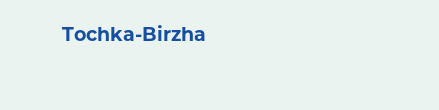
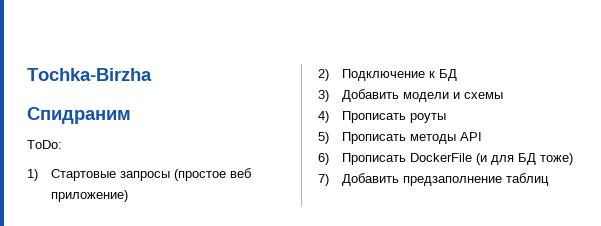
(206, 33) none -> [27,107,131,124] [27,140,62,149] [27,168,252,181] [51,190,129,202] [318,69,458,81] [318,89,504,102] [318,111,447,123] [318,132,483,144] [318,153,574,165] [318,173,550,186] // Спидраним // ToDo: // 1) Стартовые запросы (простое веб приложение) // 2) Подключение к БД // 3) Добавить модели и схемы // 4) Прописать роуты // 5) Прописать методы API // 6) Прописать DockerFile (и для БД тоже) // 7) Добавить предзаполнение таблиц

